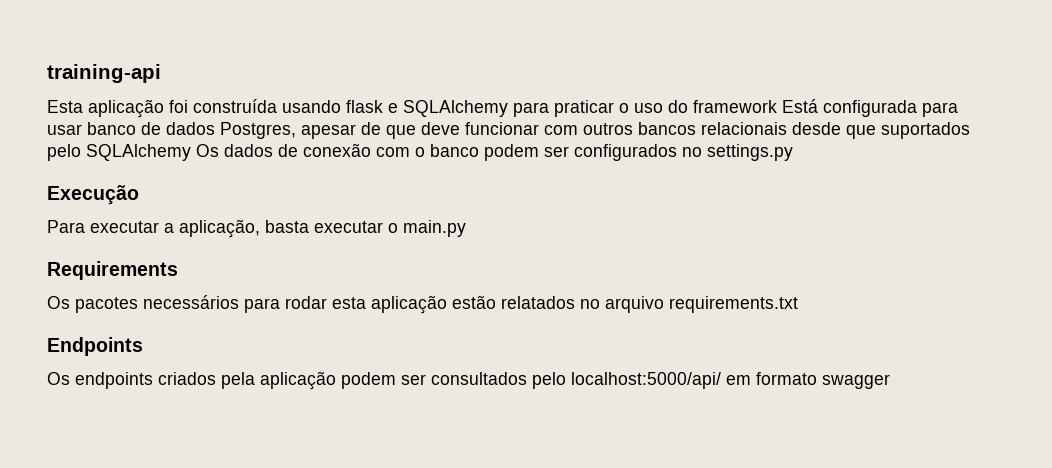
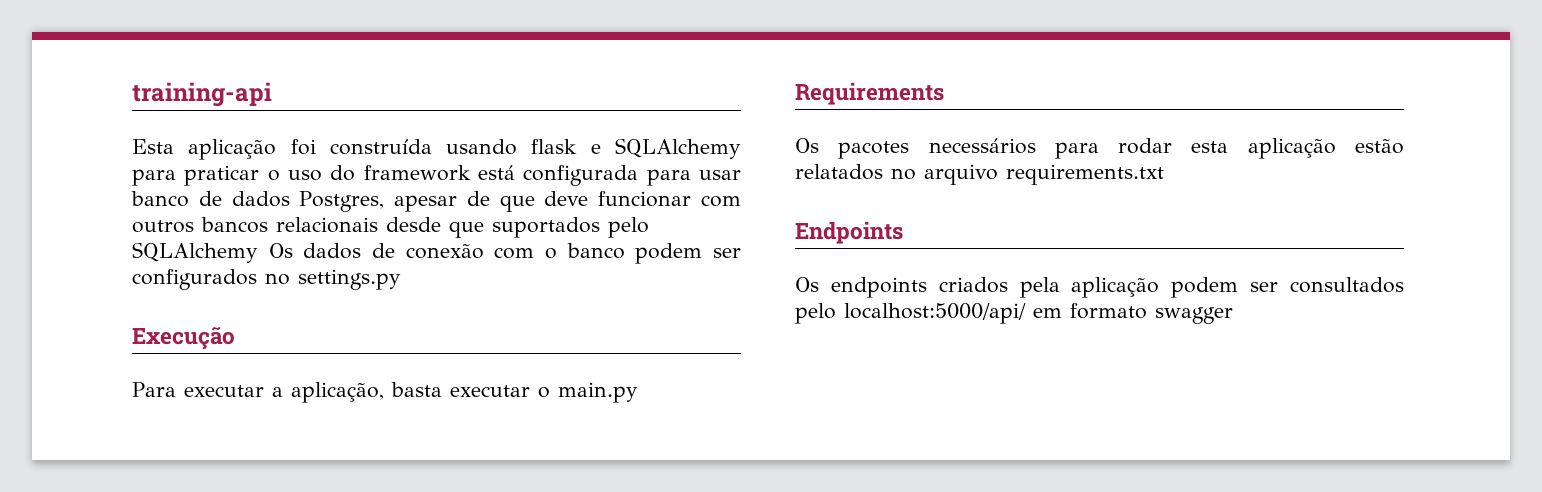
[782,99,818,113] Está -> [478,165,515,180] está

